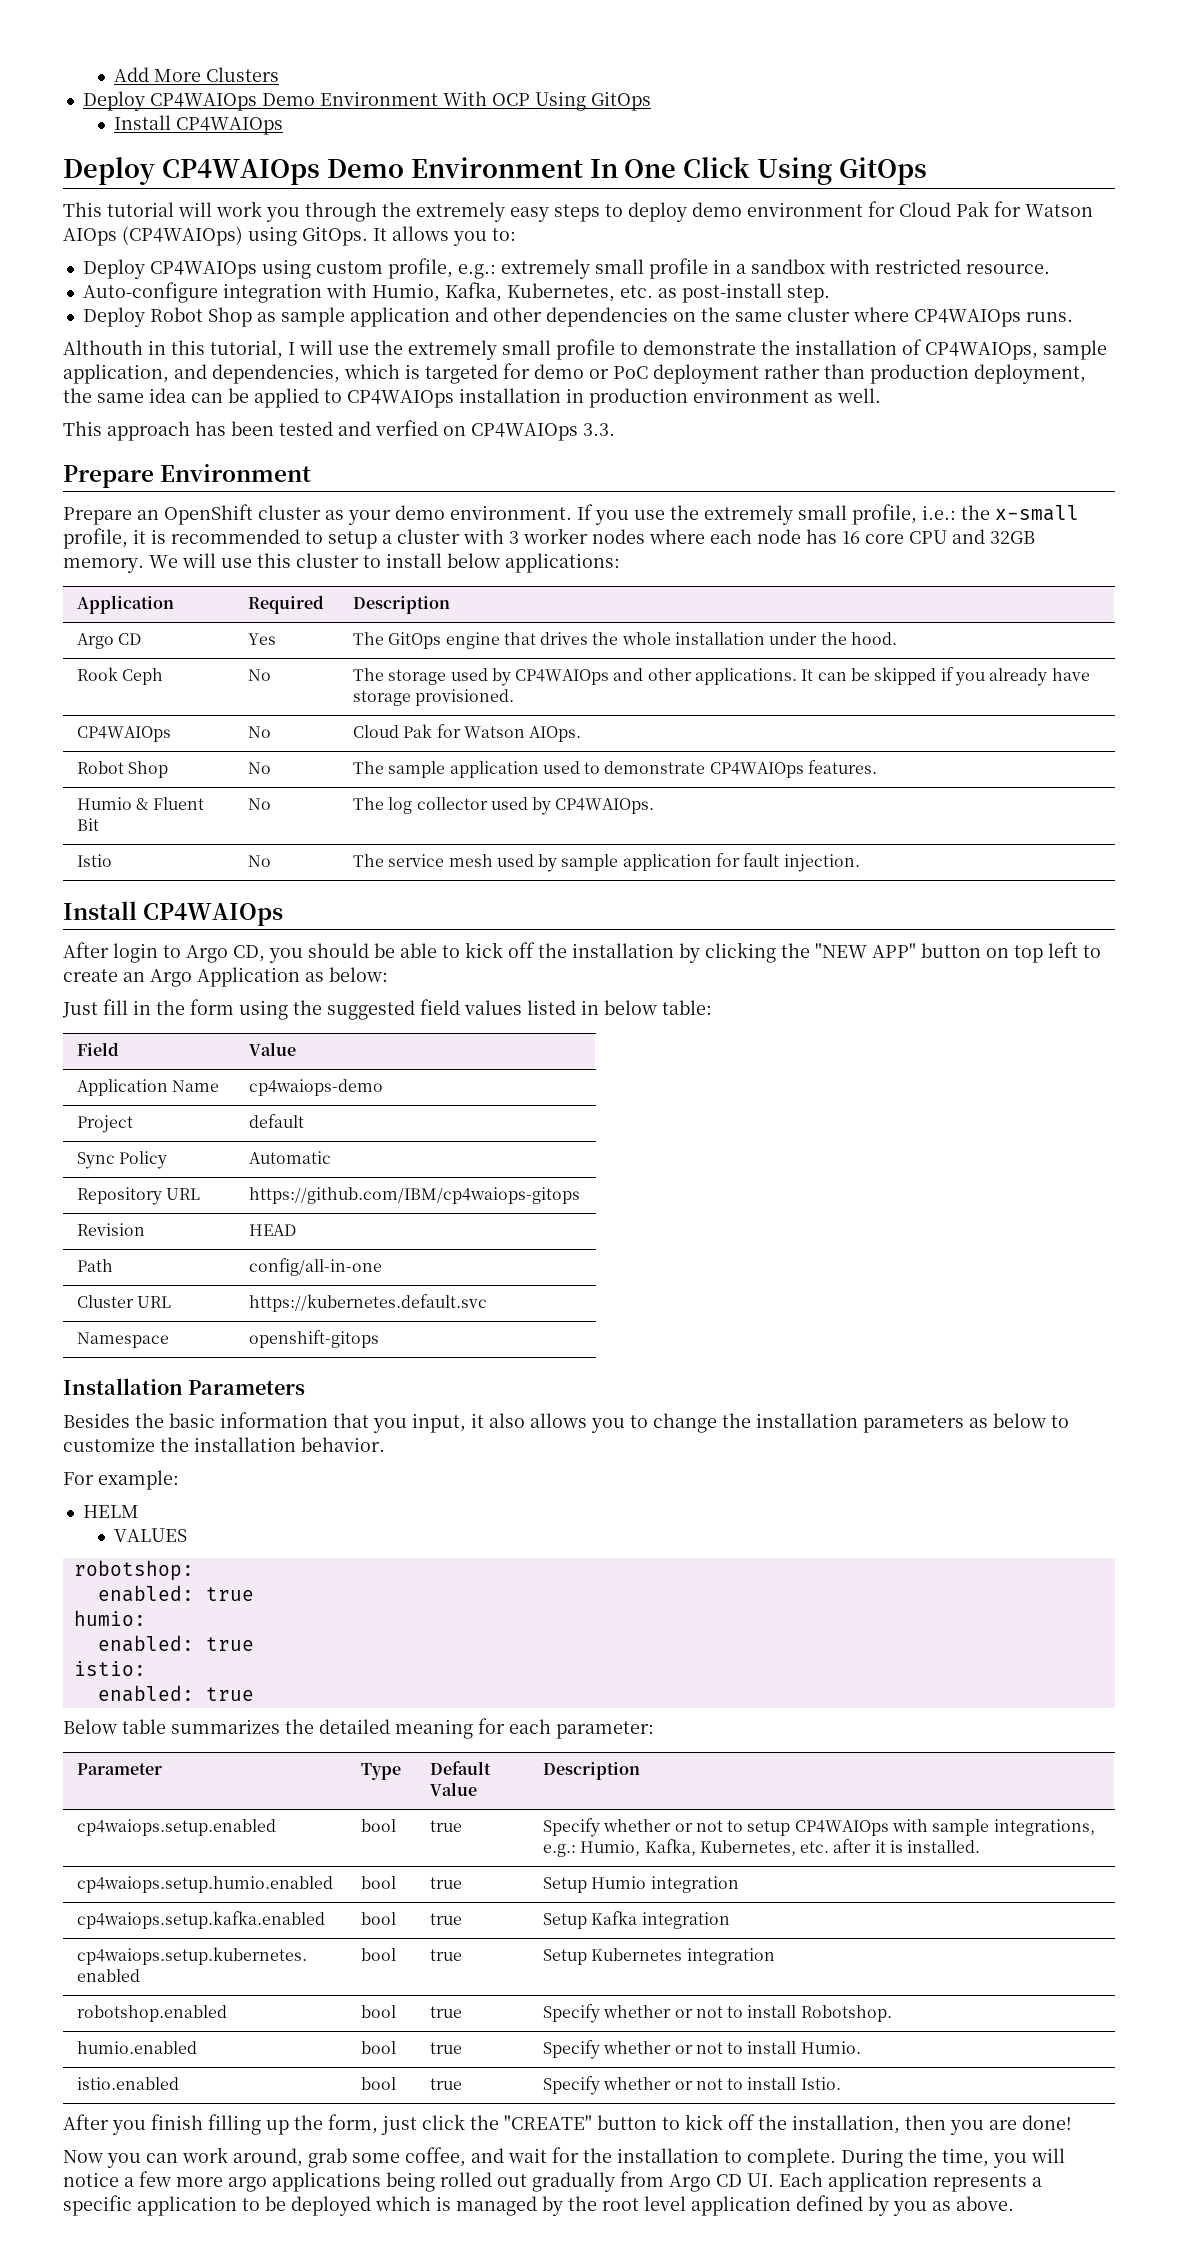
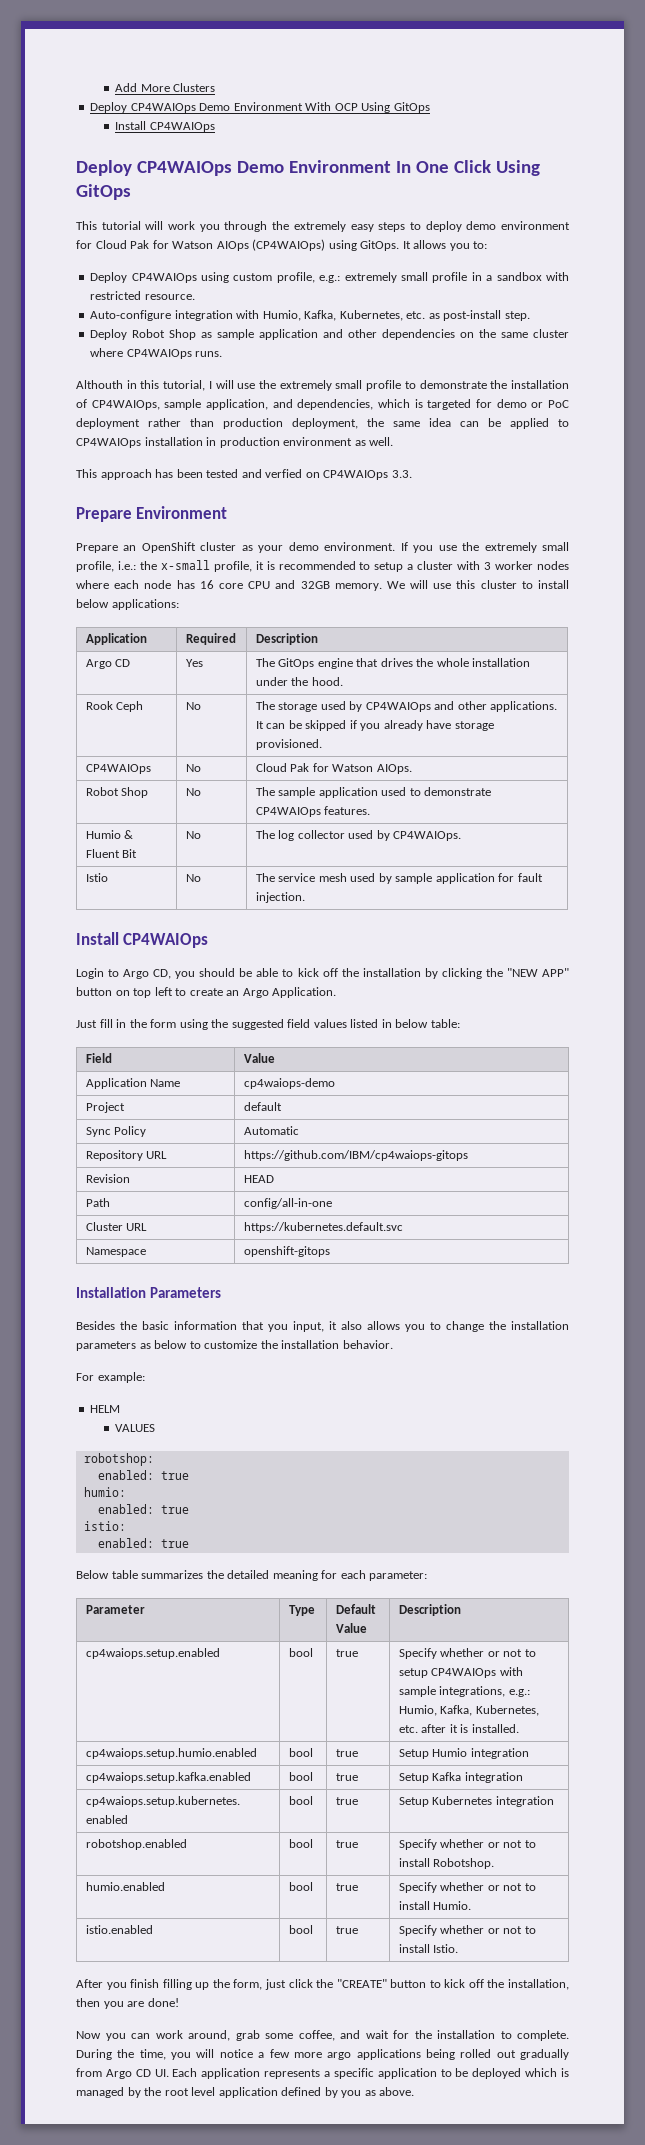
[63,942,158,963] After login -> [76,968,104,979] Login
[197,967,388,987] Application as below: -> [272,987,337,998] Application.

